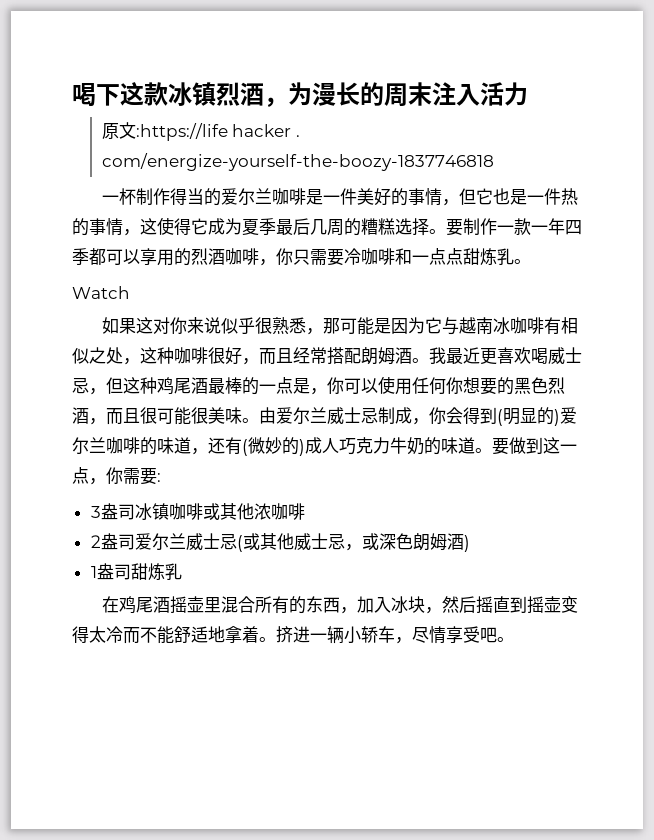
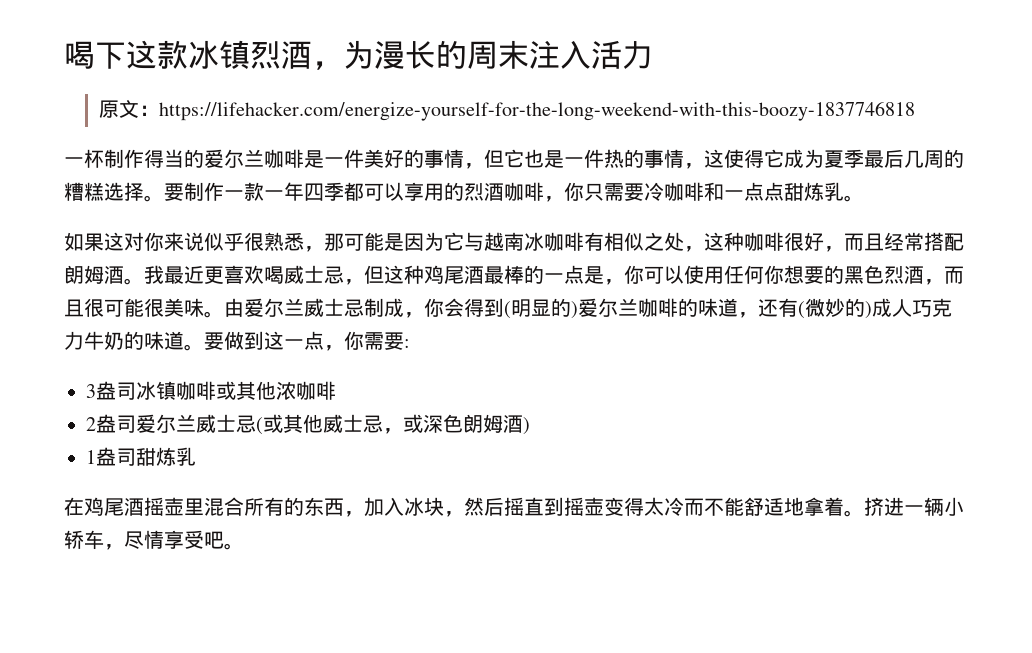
[135,123,300,141] [101,153,494,171] :https://life hacker . com/energize-yourself-the-boozy-1837746818 -> [139,101,916,121] ：https://lifehacker.com/energize-yourself-for-the-long-weekend-with-this-boozy-1837746818
[72,286,130,299] // Watch -> (864, 198) none

